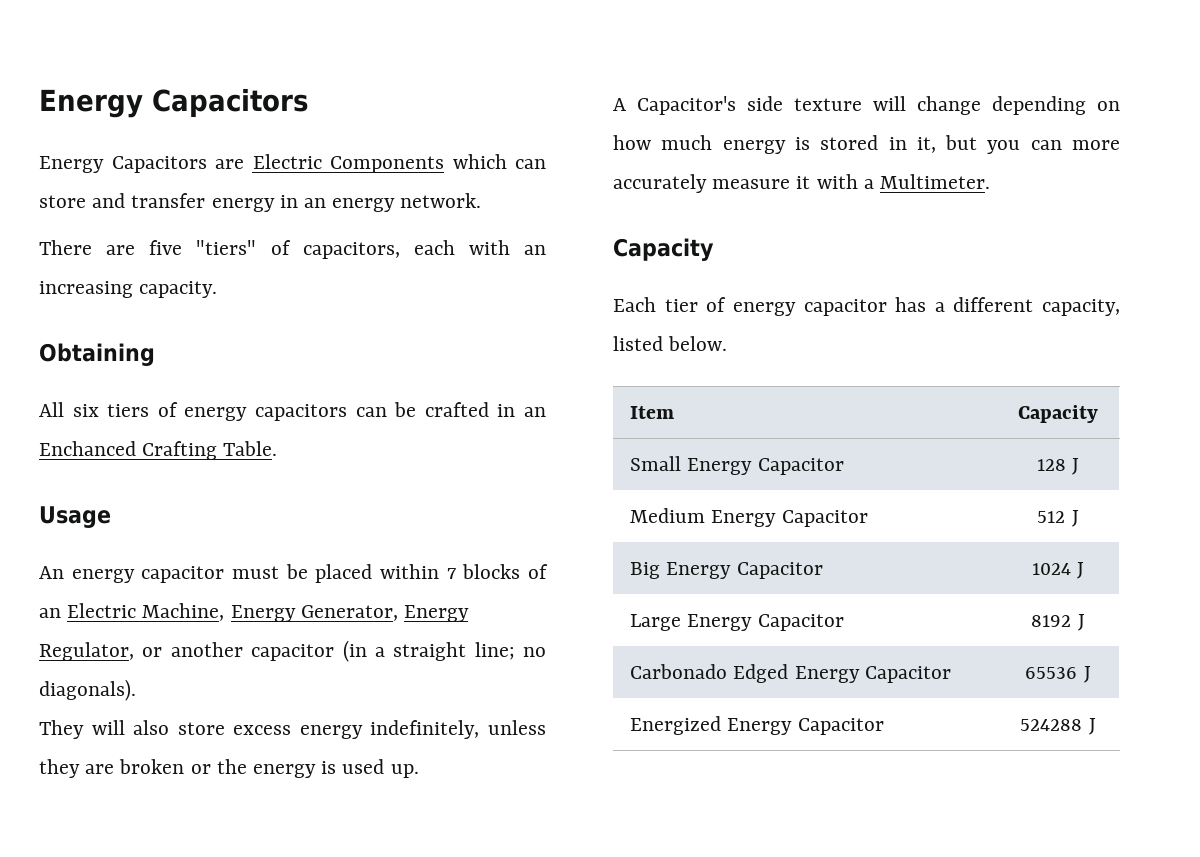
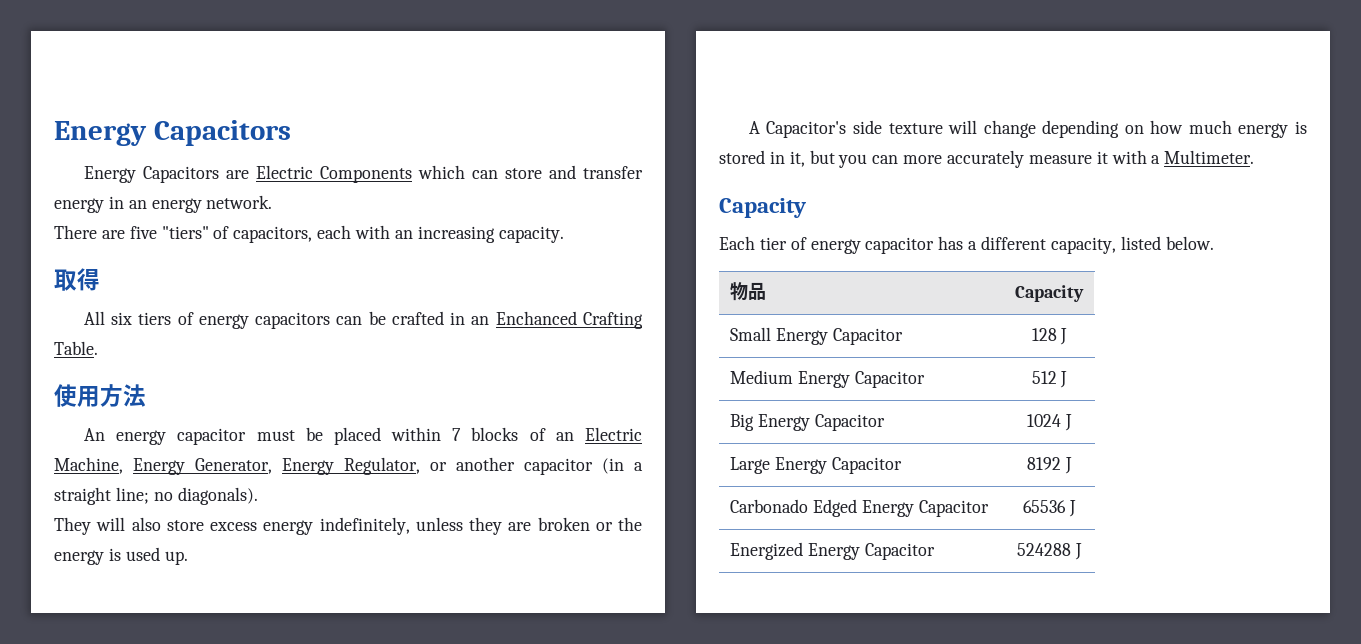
[39,343,155,366] Obtaining -> [54,268,100,291] 取得
[39,506,111,528] Usage -> [54,384,146,407] 使用方法
[630,406,675,419] Item -> [729,282,766,301] 物品

